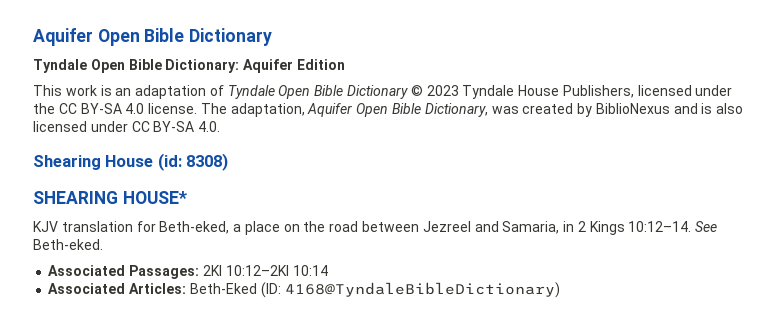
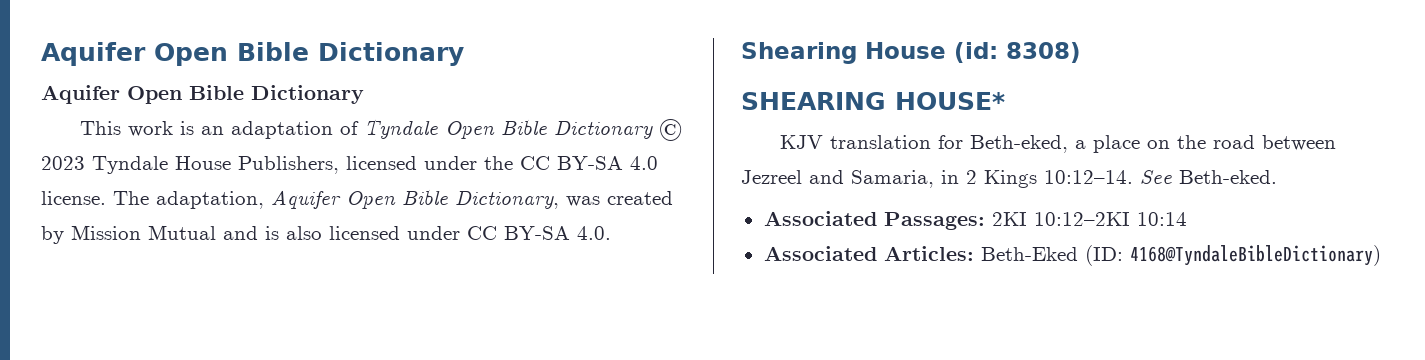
[33,28,273,46] [33,59,345,73] Aquifer Open Bible Dictionary // Tyndale Open Bible Dictionary: Aquifer Edition -> [41,42,464,66] [41,85,364,104] Aquifer Open Bible Dictionary // Aquifer Open Bible Dictionary
[595,103,670,114] BiblioNexus -> [71,225,216,240] Mission Mutual

